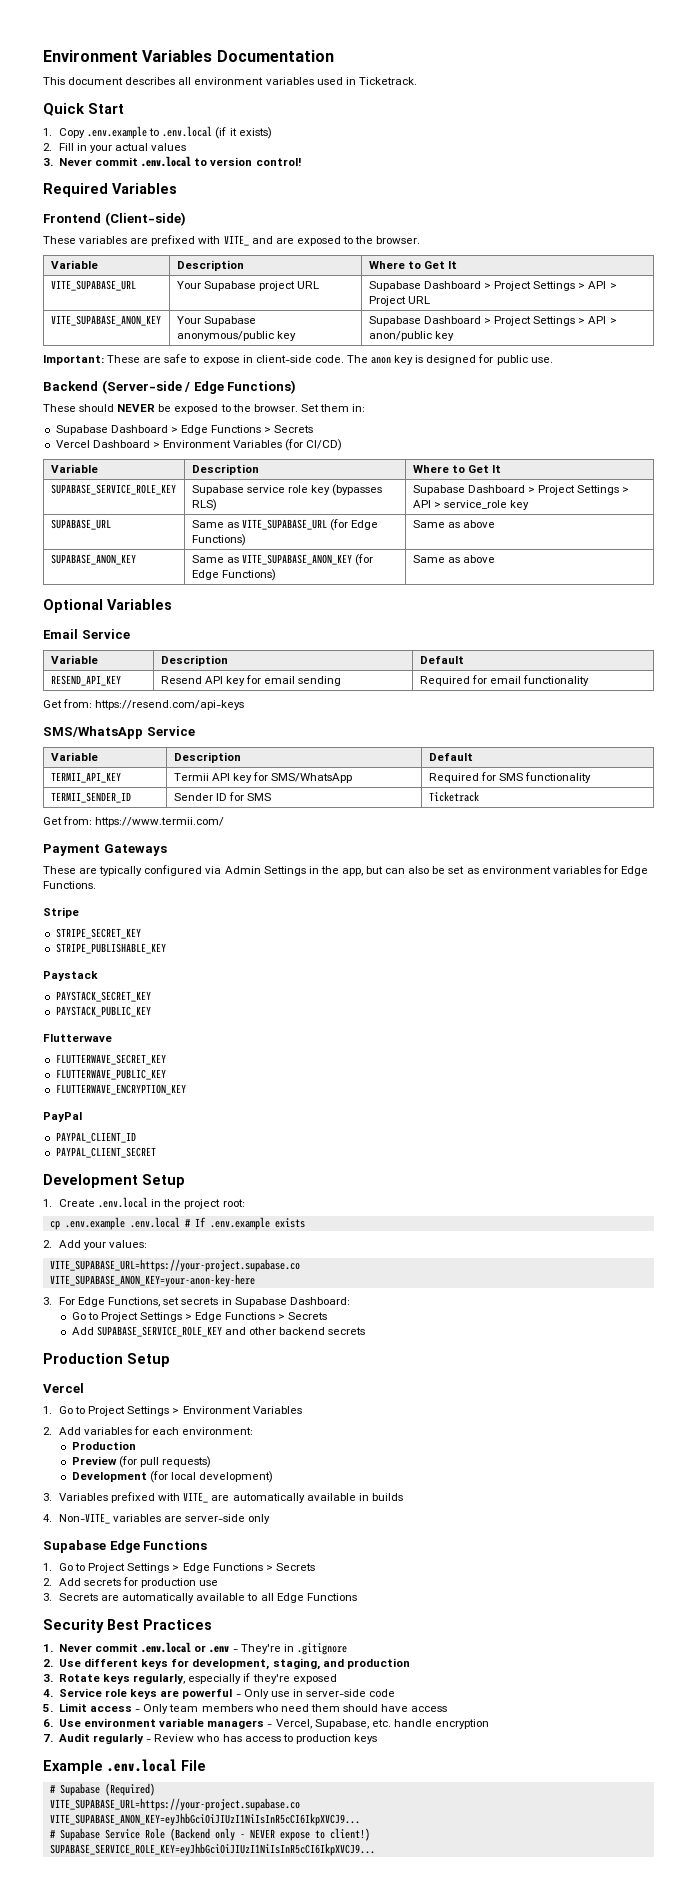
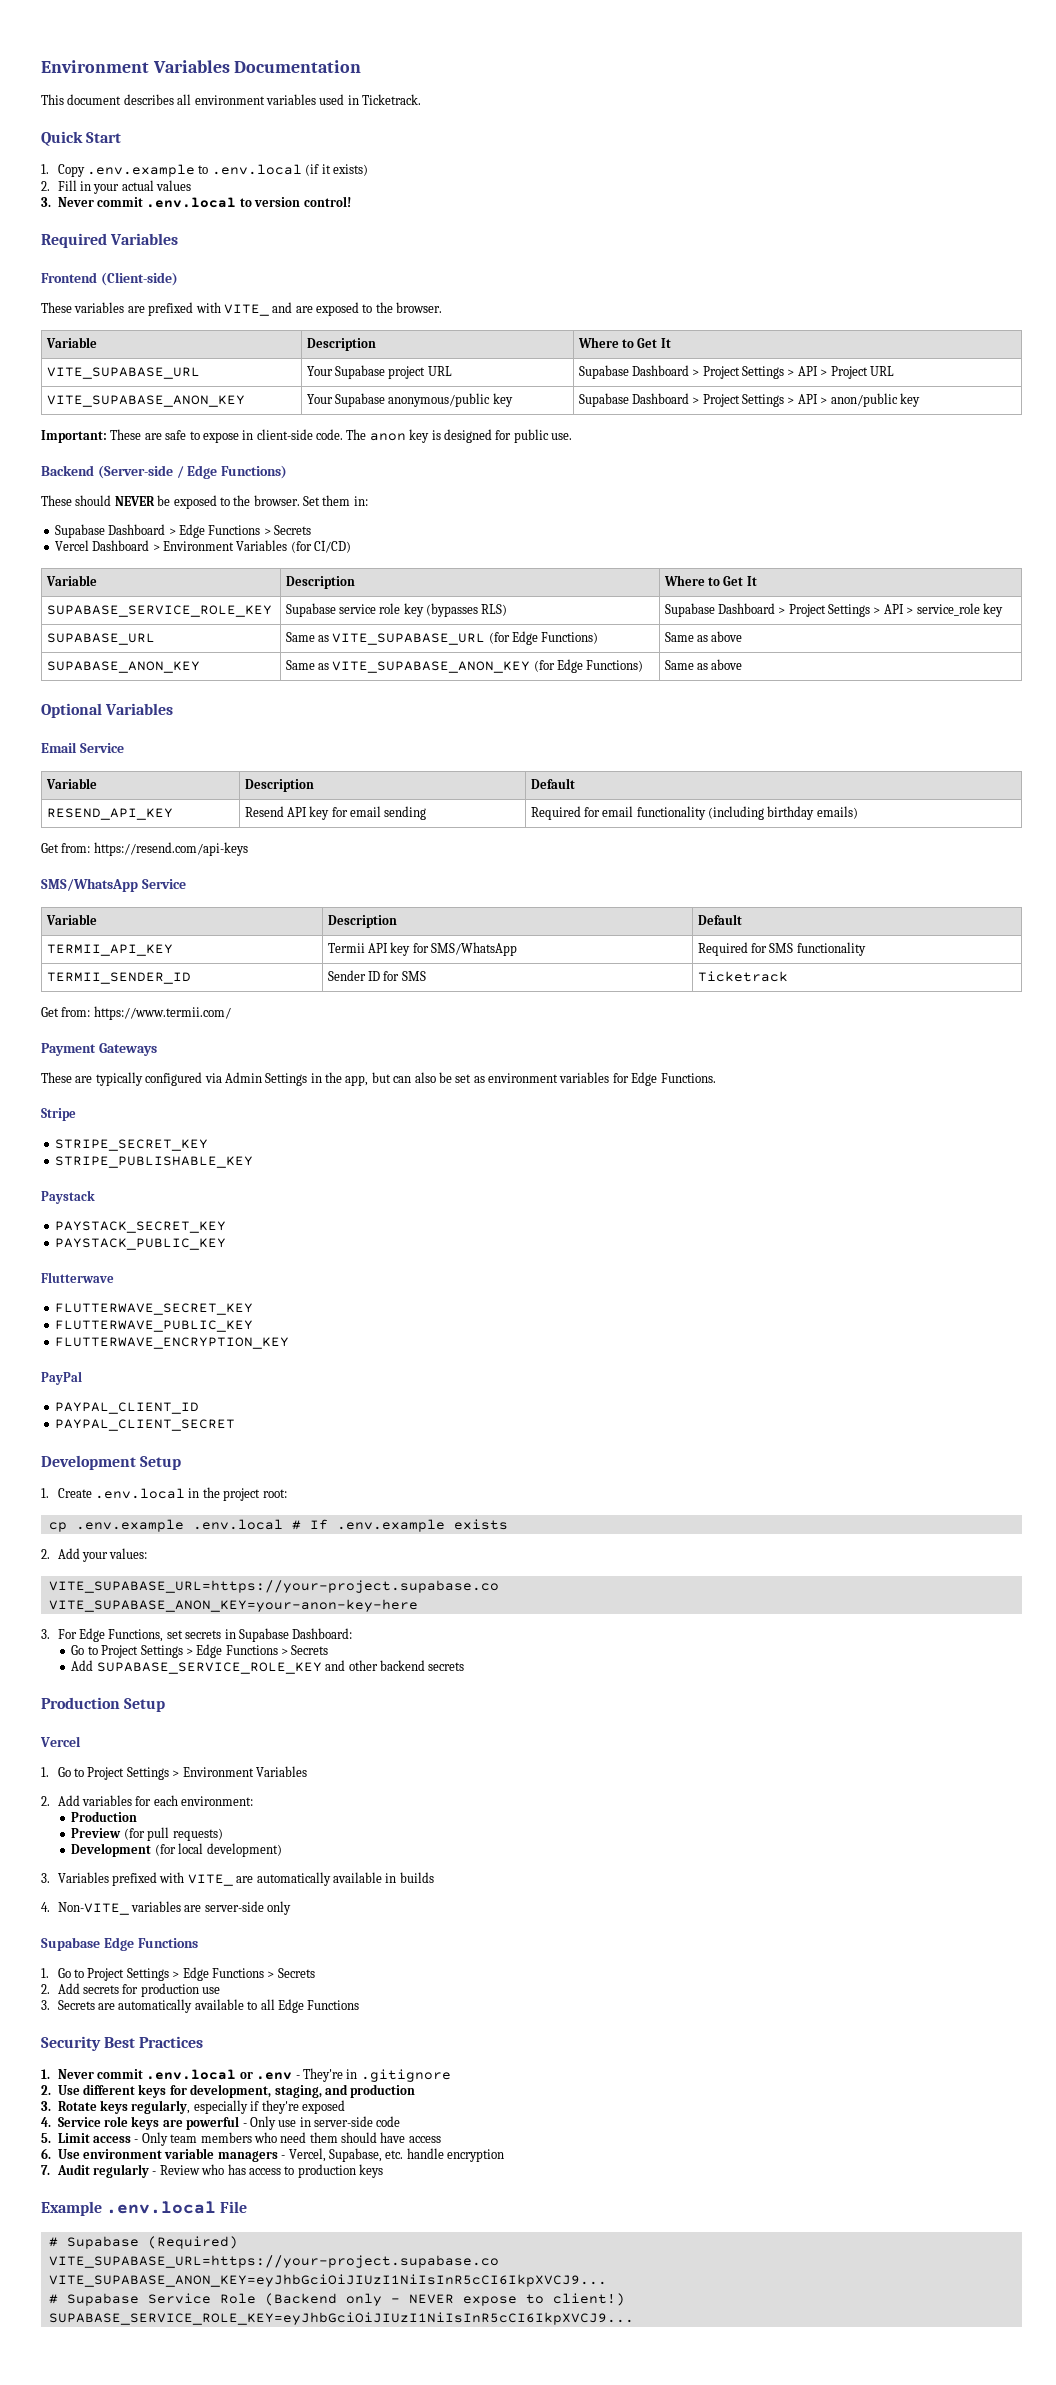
(590, 680) none -> [708,806,858,820] (including birthday emails)

